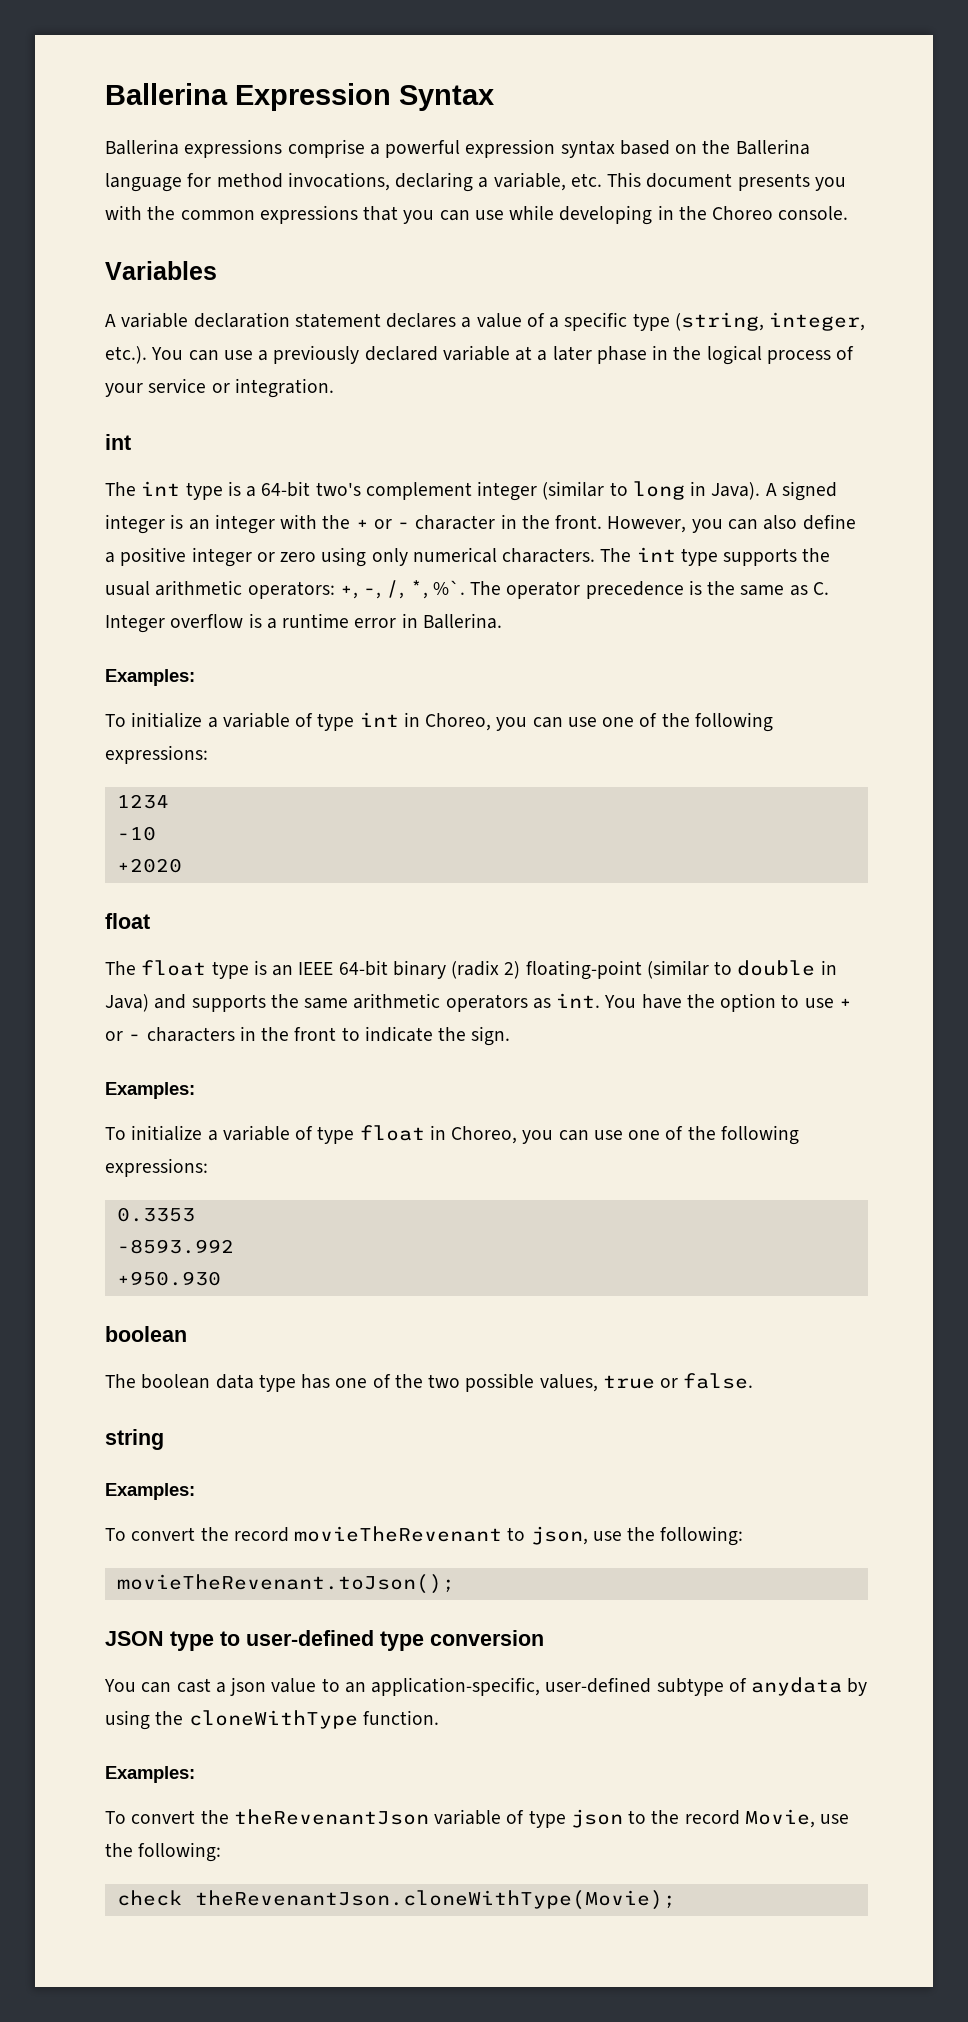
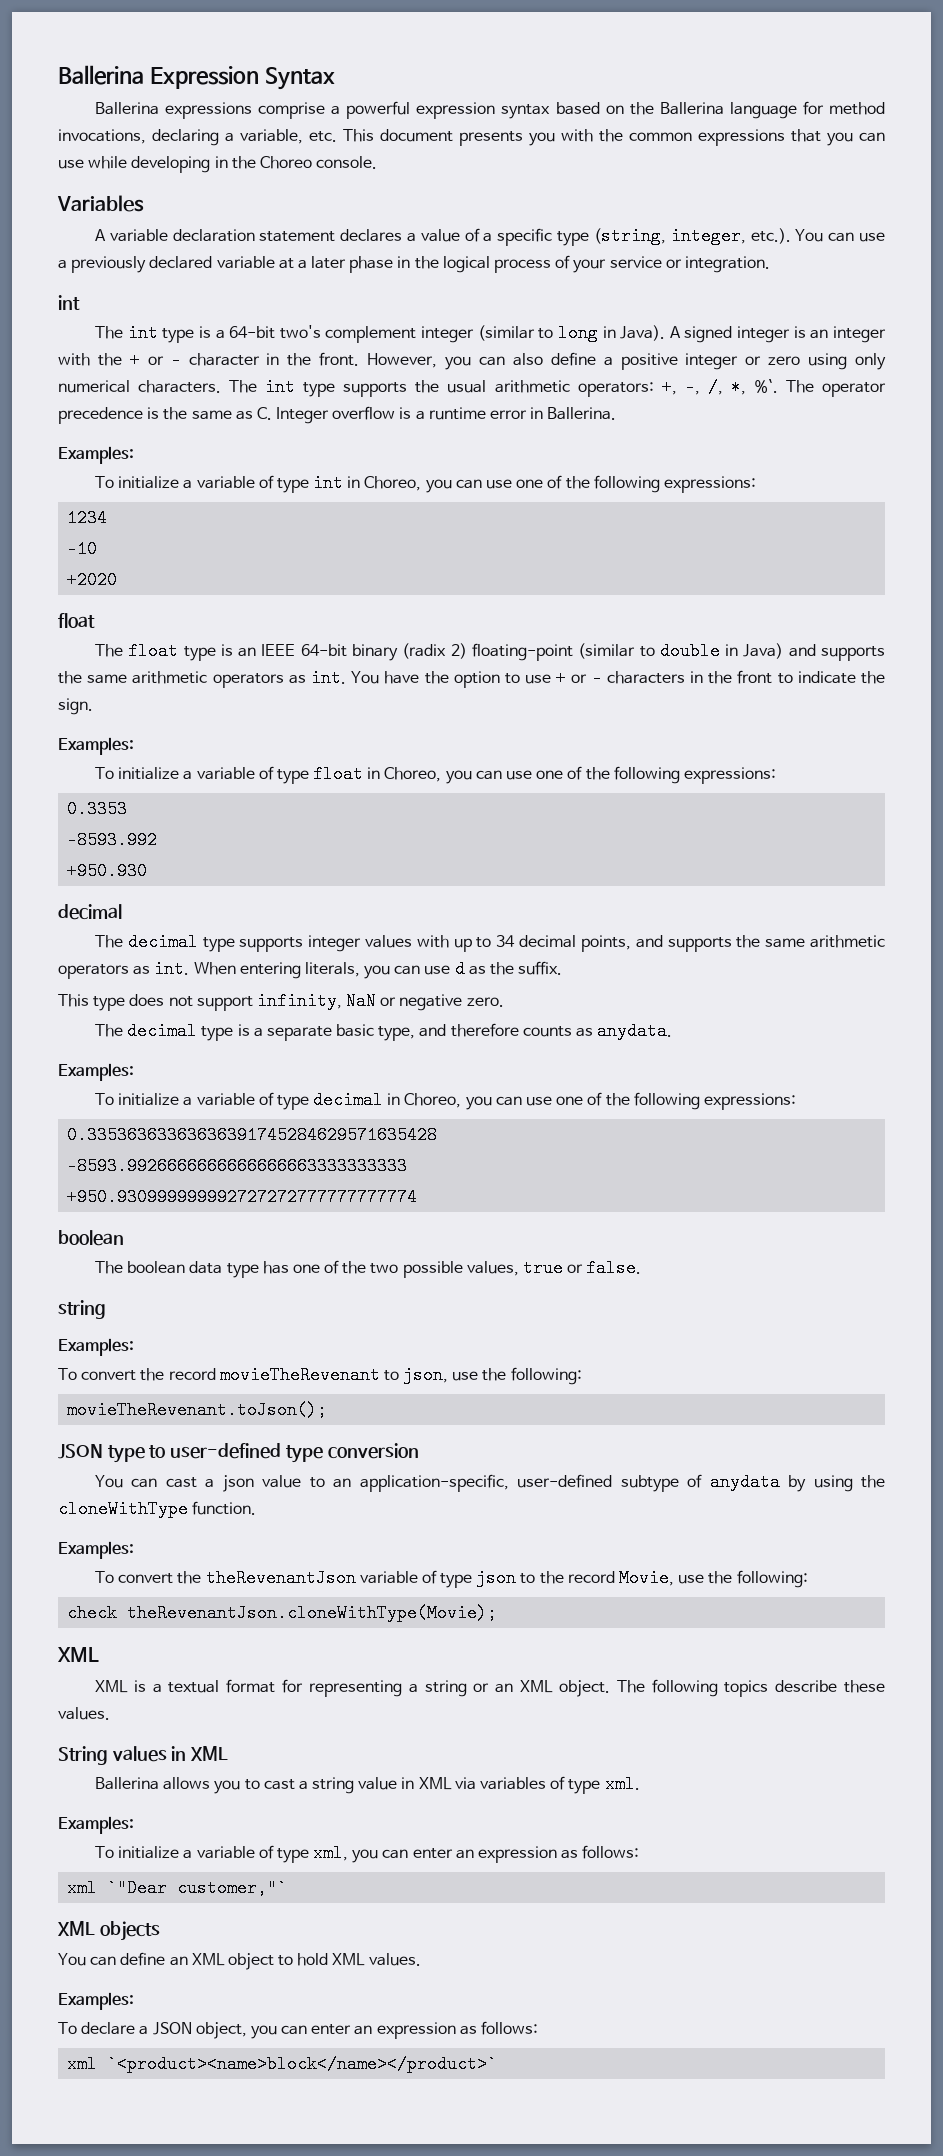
(221, 1278) none -> [58,904,122,920] [94,933,885,952] [58,960,563,979] [58,992,504,1011] [94,1022,673,1041] [58,1063,134,1081] [94,1091,796,1110] [67,1126,438,1144] [67,1157,408,1175] [67,1188,418,1206] // decimal // The decimal type supports integer values with up to 34 decimal points, and supports the same arithmetic operators as int. When entering literals, you can use d as the suffix. // This type does not support infinity, NaN or negative zero. // The decimal type is a separate basic type, and therefore counts as anydata. // Examples: // To initialize a variable of type decimal in Choreo, you can use one of the following expressions: // 0.33536363363636391745284629571635428 // -8593.9926666666666666663333333333 // +950.930999999992727272777777777774
(676, 1900) none -> [57,1647,99,1662] [94,1679,885,1697] [58,1707,110,1720] [58,1746,229,1765] [94,1775,640,1794] [58,1816,134,1834] [94,1844,640,1863] [67,1879,288,1897] [57,1921,160,1941] [58,1952,421,1970] [58,1992,134,2010] [58,2021,539,2039] [67,2055,498,2073] // XML // XML is a textual format for representing a string or an XML object. The following topics describe these values. // String values in XML // Ballerina allows you to cast a string value in XML via variables of type xml. // Examples: // To initialize a variable of type xml, you can enter an expression as follows: // xml `"Dear customer,"` // XML objects // You can define an XML object to hold XML values. // Examples: // To declare a JSON object, you can enter an expression as follows: // xml `<product><name>block</name></product>`

